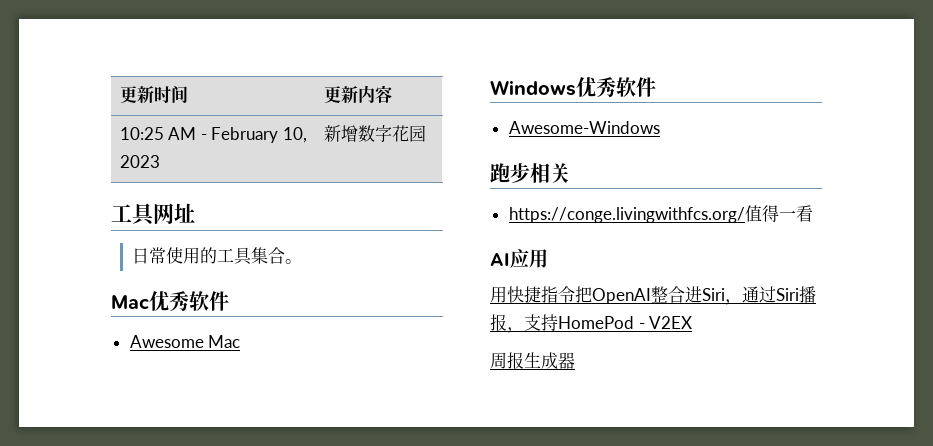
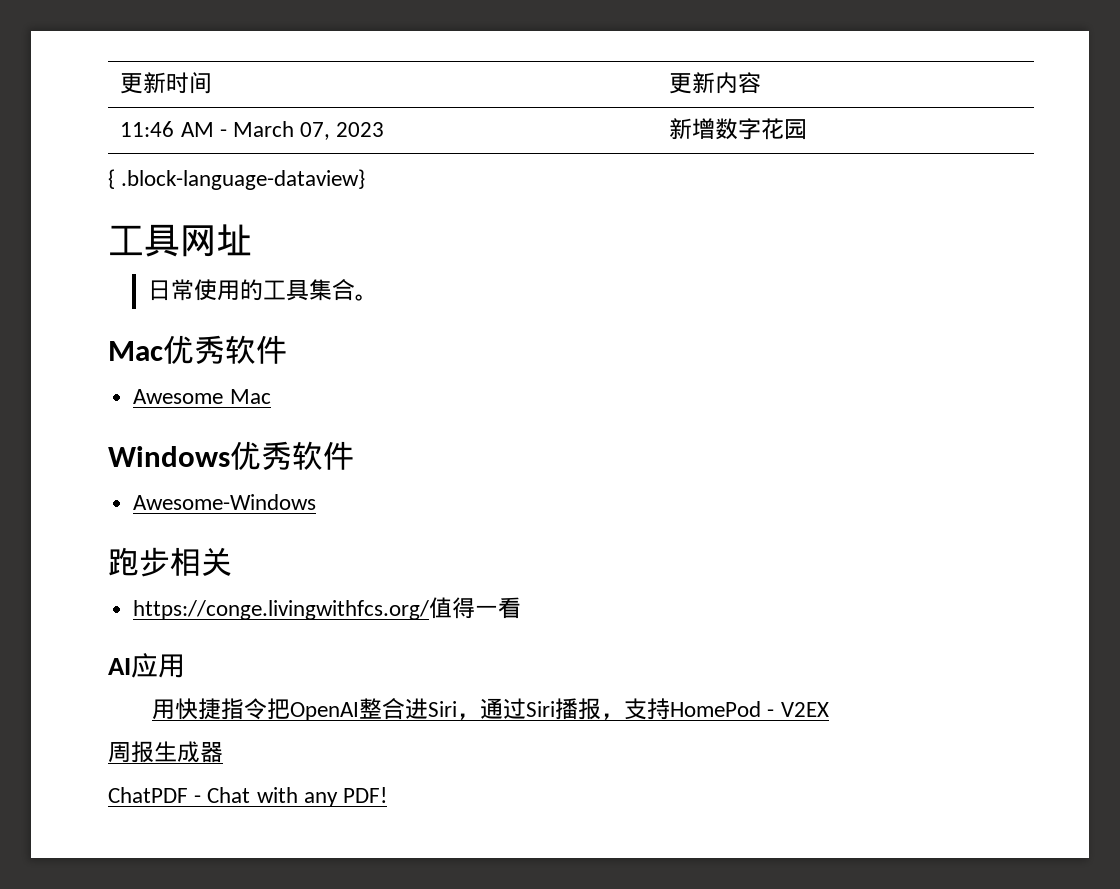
[119,127,164,140] 10:25 -> [120,121,175,137] 11:46
[211,127,308,143] February 10, -> [232,121,331,140] March 07,
(426, 133) none -> [108,169,366,190] // { .block-language-dataview}
(575, 360) none -> [108,787,388,807] // ChatPDF - Chat with any PDF!

